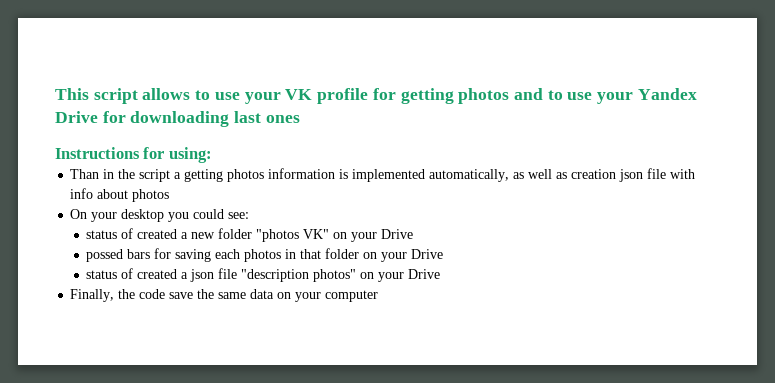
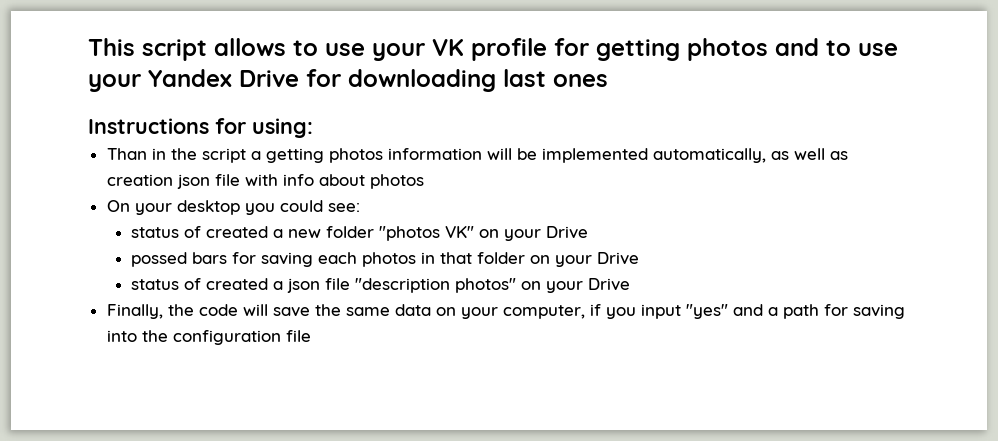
[339,169,349,179] is -> [486,148,537,160] will be
(166, 294) none -> [242,304,268,316] will
[325,290,379,302] computer -> [502,304,905,319] [106,330,311,345] computer, if you input "yes" and a path for saving into the configuration file

